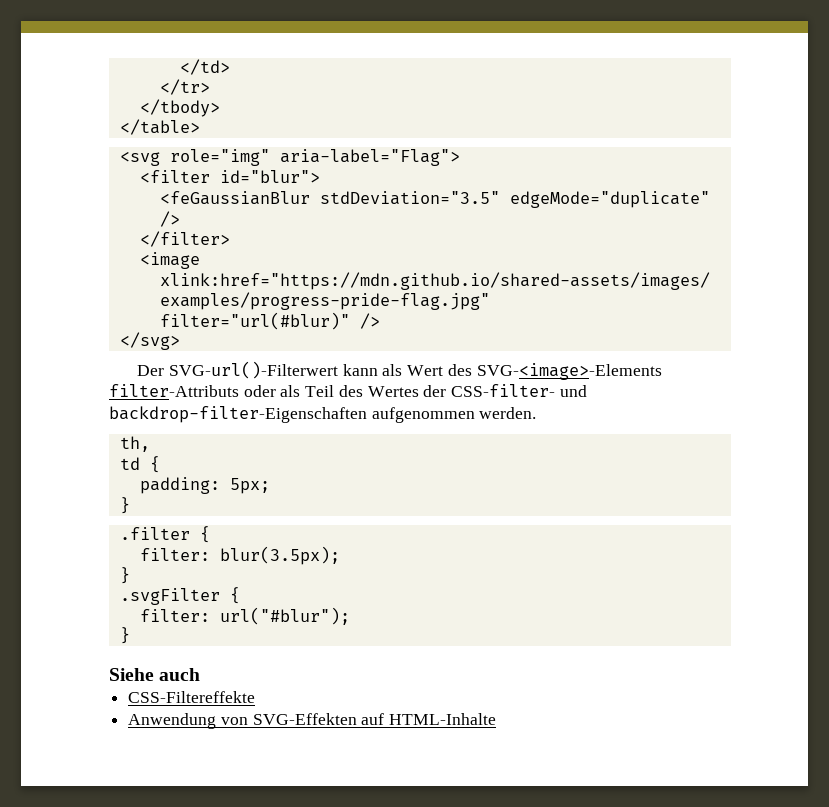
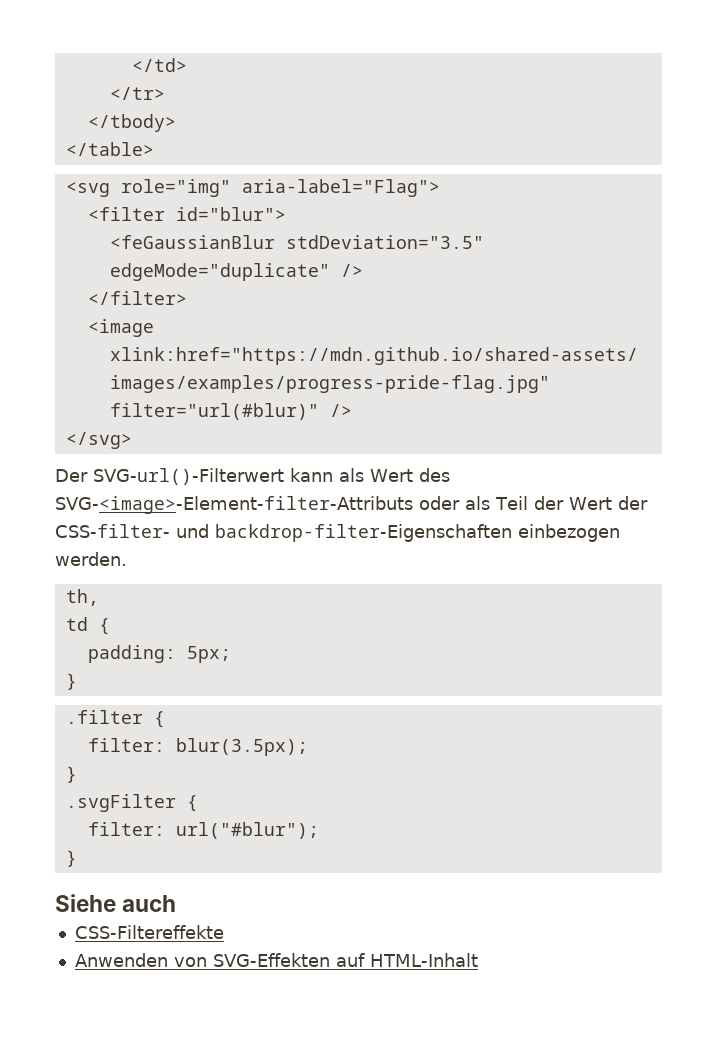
[476,363,662,380] [109,384,239,397] SVG-<image>-Elements filter-Attributs -> [55,496,413,514] SVG-<image>-Element-filter-Attributs
[338,385,419,397] des Wertes -> [533,496,612,510] der Wert
[371,407,475,423] aufgenommen -> [518,524,620,542] einbezogen
[128,713,217,729] Anwendung -> [74,953,168,967] Anwenden
[389,713,497,725] HTML-Inhalte -> [369,953,478,967] HTML-Inhalt

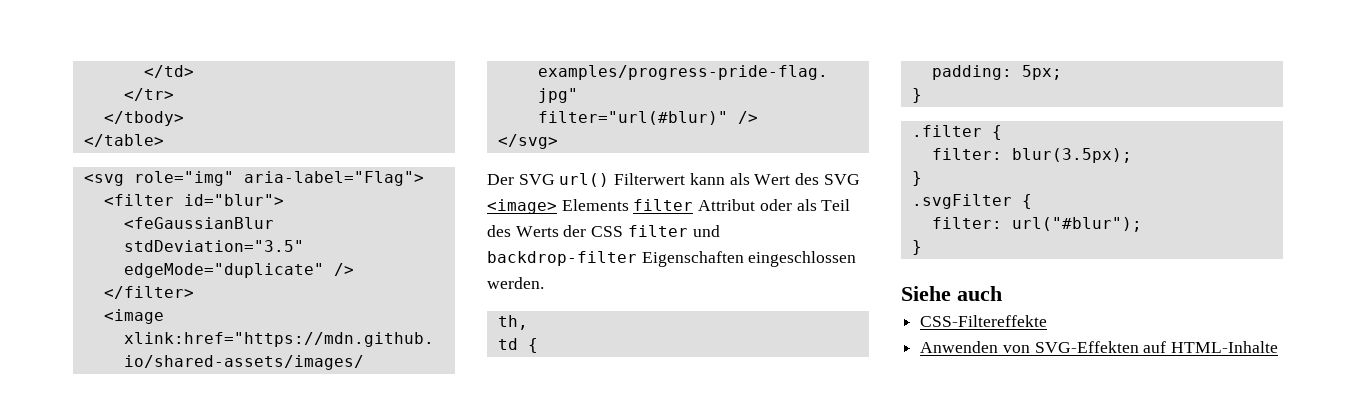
[93,468,284,485] SVG-url()-Filterwert -> [518,173,686,187] SVG url() Filterwert
[55,496,648,514] [55,524,620,542] SVG-<image>-Element-filter-Attributs oder als Teil der Wert der CSS-filter- und backdrop-filter-Eigenschaften einbezogen -> [823,174,860,185] [487,199,851,214] [487,225,720,237] [487,251,857,267] SVG <image> Elements filter Attribut oder als Teil des Werts der CSS filter und backdrop-filter Eigenschaften eingeschlossen
[369,953,478,967] HTML-Inhalt -> [1171,341,1279,353] HTML-Inhalte

